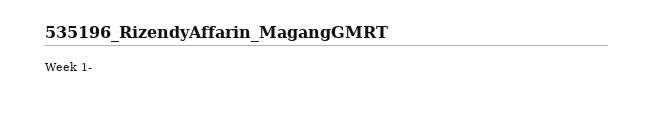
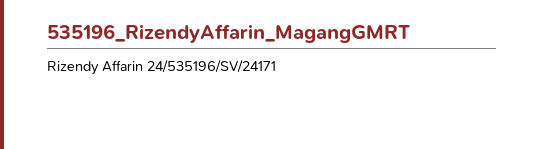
[45,62,92,71] Week 1- -> [47,60,276,75] Rizendy Affarin 24/535196/SV/24171

